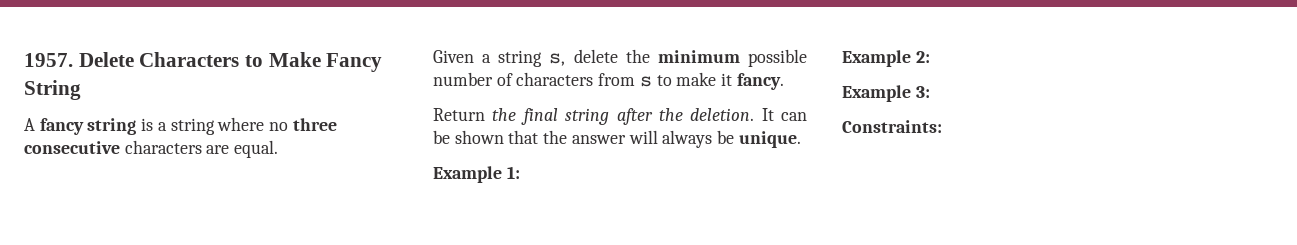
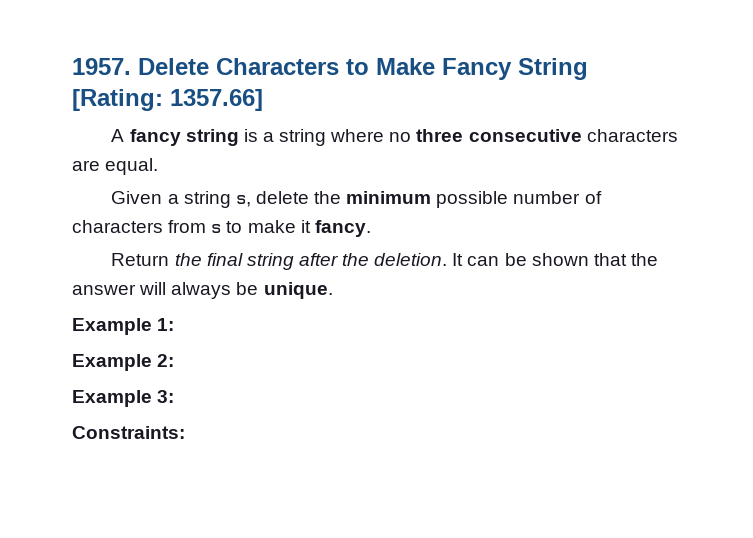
(81, 90) none -> [72,89,263,111] [Rating: 1357.66]

